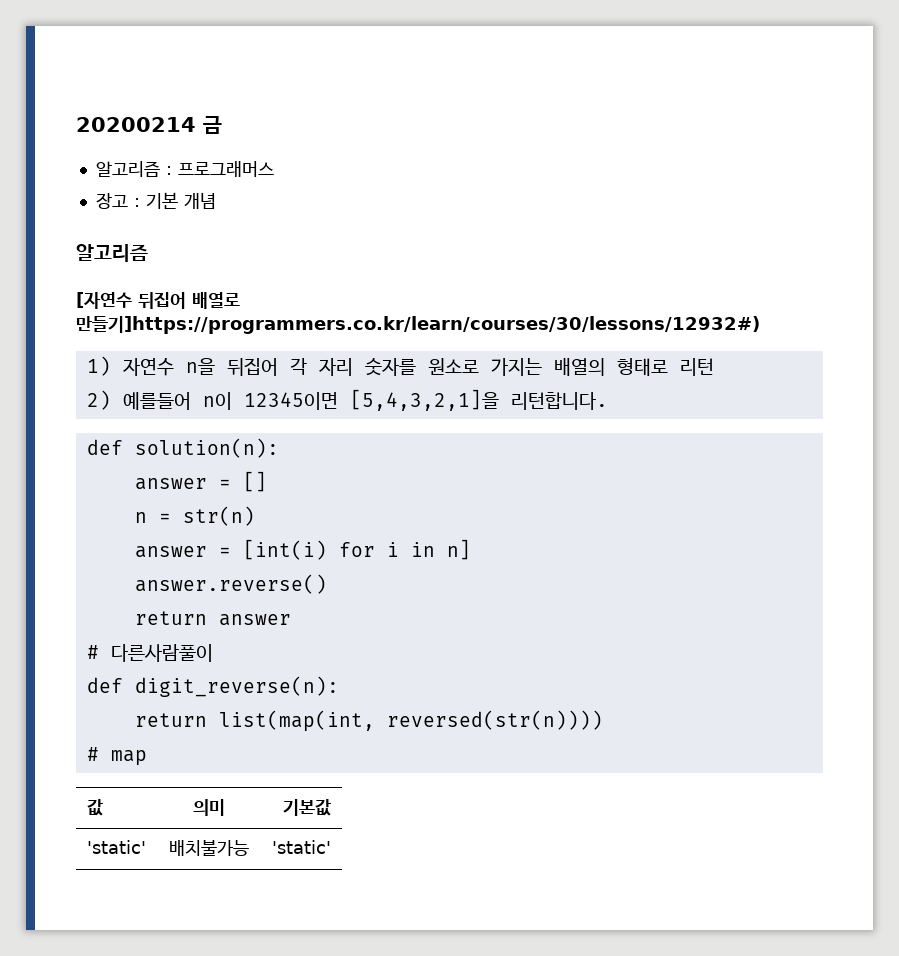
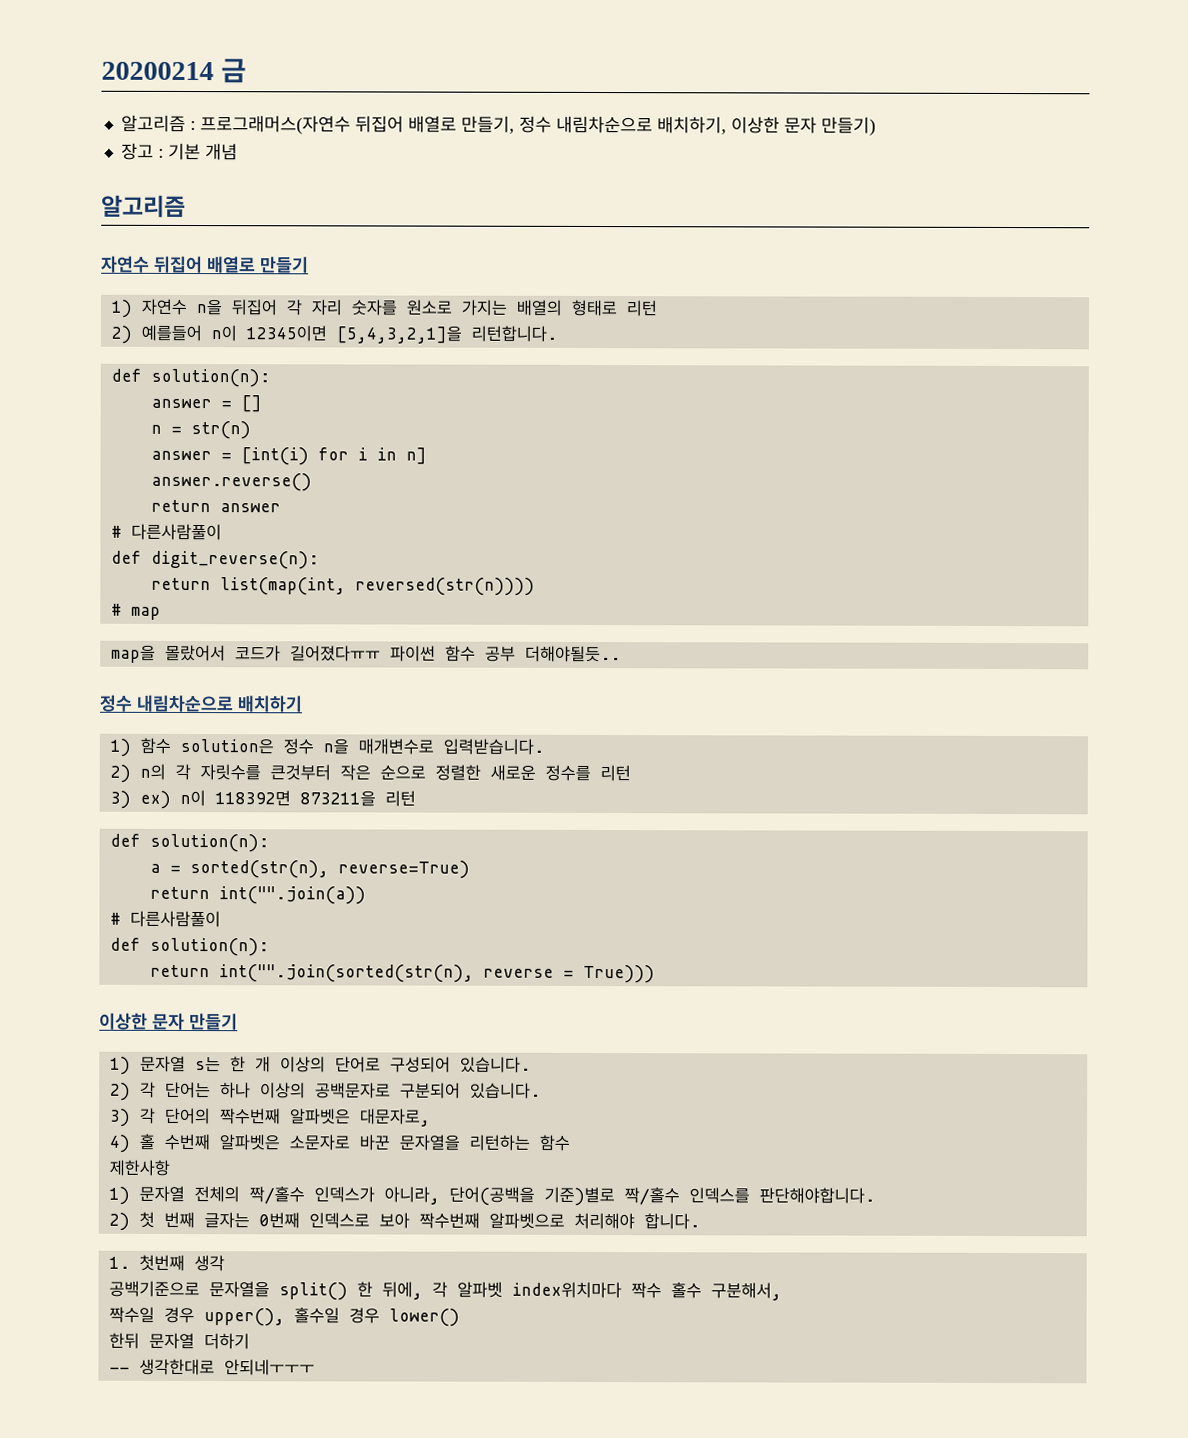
[177,161,274,177] 프로그래머스 -> [199,115,876,136] 프로그래머스(자연수 뒤집어 배열로 만들기, 정수 내림차순으로 배치하기, 이상한 문자 만들기)
[76,292,240,309] [76,316,760,334] [자연수 뒤집어 배열로 만들기]https://programmers.co.kr/learn/courses/30/lessons/12932#) -> [101,255,309,274] 자연수 뒤집어 배열로 만들기
[86,799,103,816] [192,799,225,816] [283,799,332,816] [86,840,146,854] [168,840,249,856] [272,840,332,854] // 값 | 의미 | 기본값 // 'static' | 배치불가능 | 'static' -> [110,644,621,663] [100,694,303,713] [109,737,544,757] [109,763,631,783] [109,789,416,809] [109,833,269,853] [149,860,470,879] [149,886,366,905] [109,910,221,928] [109,937,269,957] [149,964,655,984] [99,1012,238,1031] [109,1055,531,1075] [109,1081,541,1101] [109,1107,431,1127] [108,1133,570,1153] [108,1159,170,1176] [108,1185,875,1207] [108,1211,700,1231] [108,1254,225,1272] [108,1280,782,1301] [108,1306,460,1327] [108,1332,250,1350] [108,1358,315,1376] // map을 몰랐어서 코드가 길어졌다ㅠㅠ 파이썬 함수 공부 더해야될듯.. // 정수 내림차순으로 배치하기 // 1) 함수 solution은 정수 n을 매개변수로 입력받습니다. // 2) n의 각 자릿수를 큰것부터 작은 순으로 정렬한 새로운 정수를 리턴 // 3) ex) n이 118392면 873211을 리턴 // def solution(n): // a = sorted(str(n), reverse=True) // return int("".join(a)) // # 다른사람풀이 // def solution(n): // return int("".join(sorted(str(n), reverse = True))) // 이상한 문자 만들기 // 1) 문자열 s는 한 개 이상의 단어로 구성되어 있습니다. // 2) 각 단어는 하나 이상의 공백문자로 구분되어 있습니다. // 3) 각 단어의 짝수번째 알파벳은 대문자로, // 4) 홀 수번째 알파벳은 소문자로 바꾼 문자열을 리턴하는 함수 // 제한사항 // 1) 문자열 전체의 짝/홀수 인덱스가 아니라, 단어(공백을 기준)별로 짝/홀수 인덱스를 판단해야합니다. // 2) 첫 번째 글자는 0번째 인덱스로 보아 짝수번째 알파벳으로 처리해야 합니다. // 1. 첫번째 생각 // 공백기준으로 문자열을 split() 한 뒤에, 각 알파벳 index위치마다 짝수 홀수 구분해서, // 짝수일 경우 upper(), 홀수일 경우 lower() // 한뒤 문자열 더하기 // -- 생각한대로 안되네ㅜㅜㅜ

